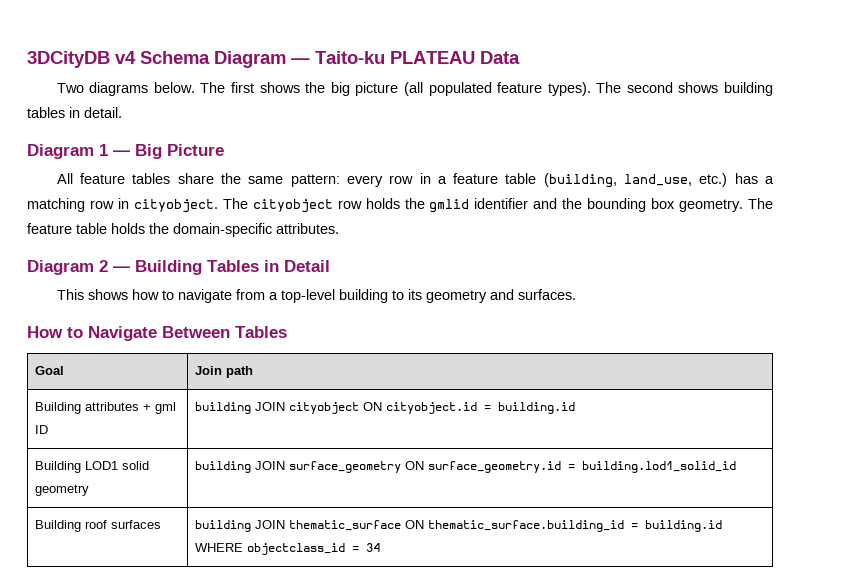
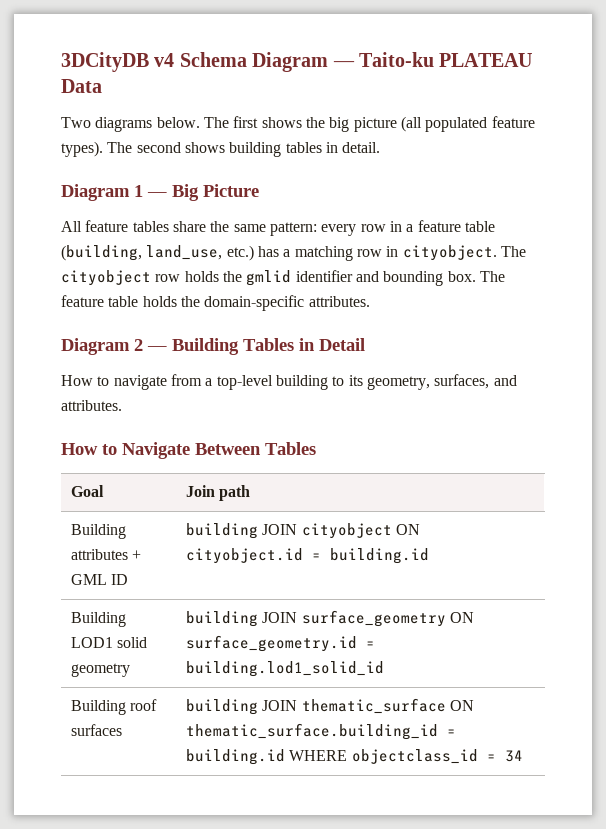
[562,198,744,212] the bounding box geometry. -> [383,271,476,286] bounding box.
[56,289,159,300] This shows how -> [61,375,93,386] How
[425,289,576,303] geometry and surfaces. -> [366,374,517,390] [61,400,122,411] geometry, surfaces, and attributes.
[155,402,177,414] gml -> [71,574,108,585] GML

